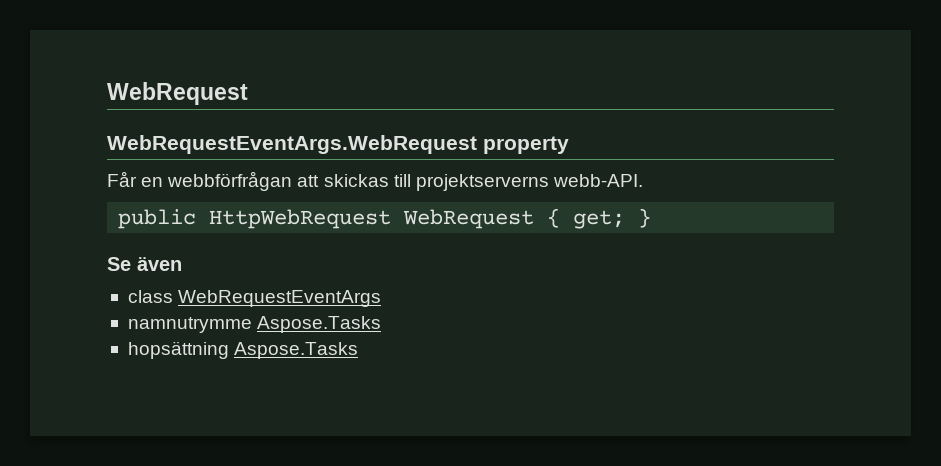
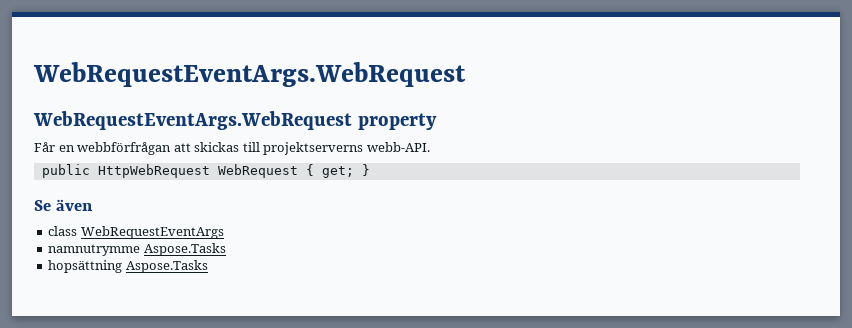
[107,82,248,105] WebRequest -> [33,62,466,87] WebRequestEventArgs.WebRequest

